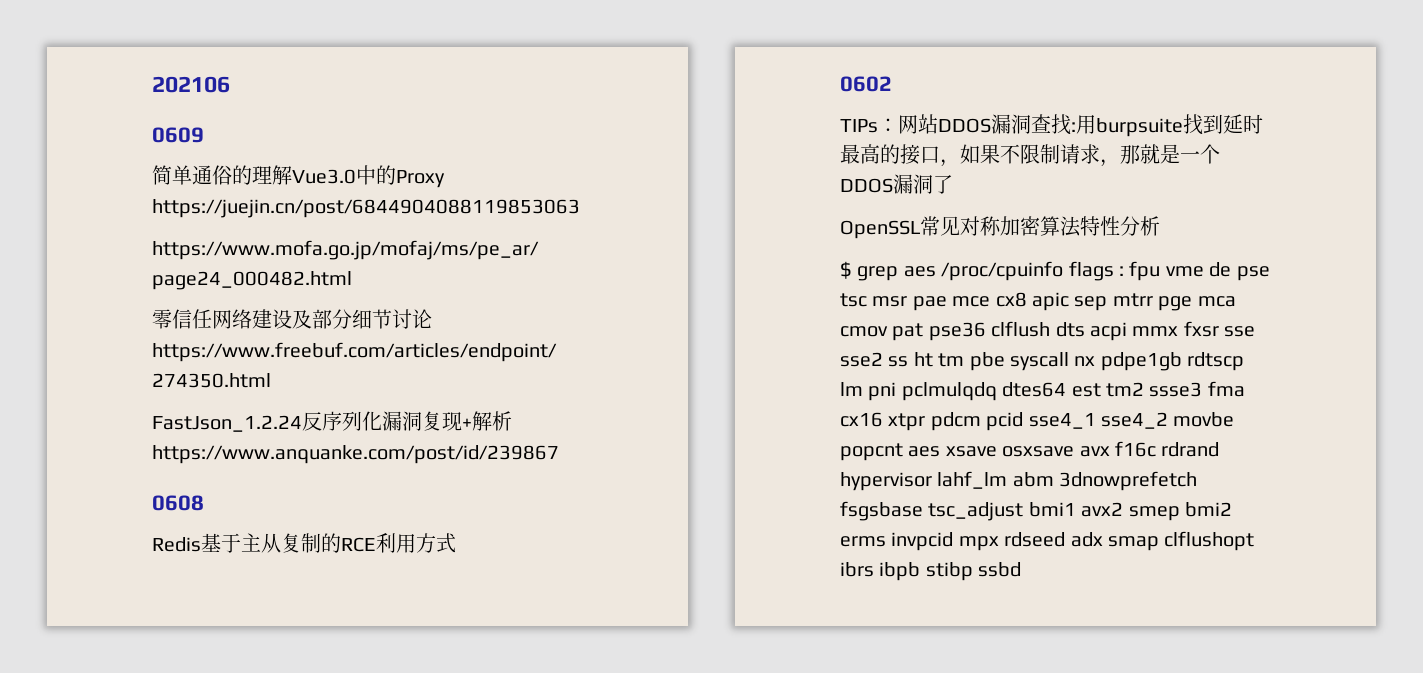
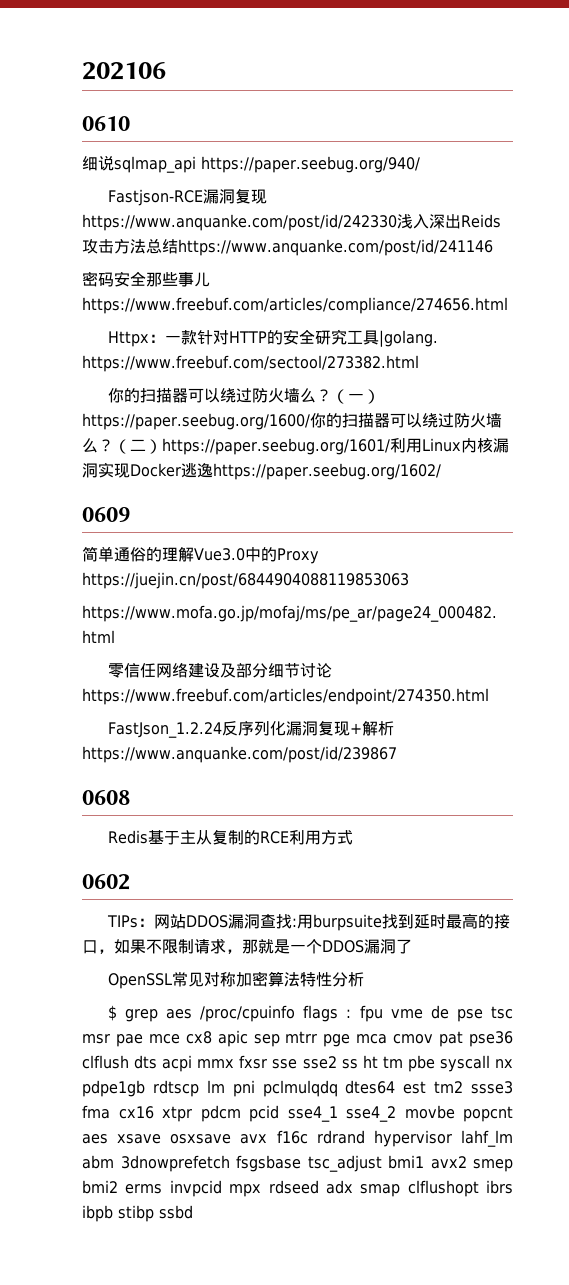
(230, 84) none -> [82,116,130,131] [82,155,420,173] [107,189,267,206] [82,214,501,231] [82,239,493,256] [82,271,210,287] [82,297,508,314] [107,329,438,347] [82,355,419,372] [107,388,380,404] [82,413,502,430] [82,438,509,455] [82,462,441,480] // 0610 // 细说sqlmap_api https://paper.seebug.org/940/ // Fastjson-RCE漏洞复现https://www.anquanke.com/post/id/242330浅入深出Reids攻击方法总结https://www.anquanke.com/post/id/241146 // 密码安全那些事儿https://www.freebuf.com/articles/compliance/274656.html // Httpx：一款针对HTTP的安全研究工具|golang. https://www.freebuf.com/sectool/273382.html // 你的扫描器可以绕过防火墙么？（一）https://paper.seebug.org/1600/你的扫描器可以绕过防火墙么？（二）https://paper.seebug.org/1601/利用Linux内核漏洞实现Docker逃逸https://paper.seebug.org/1602/

